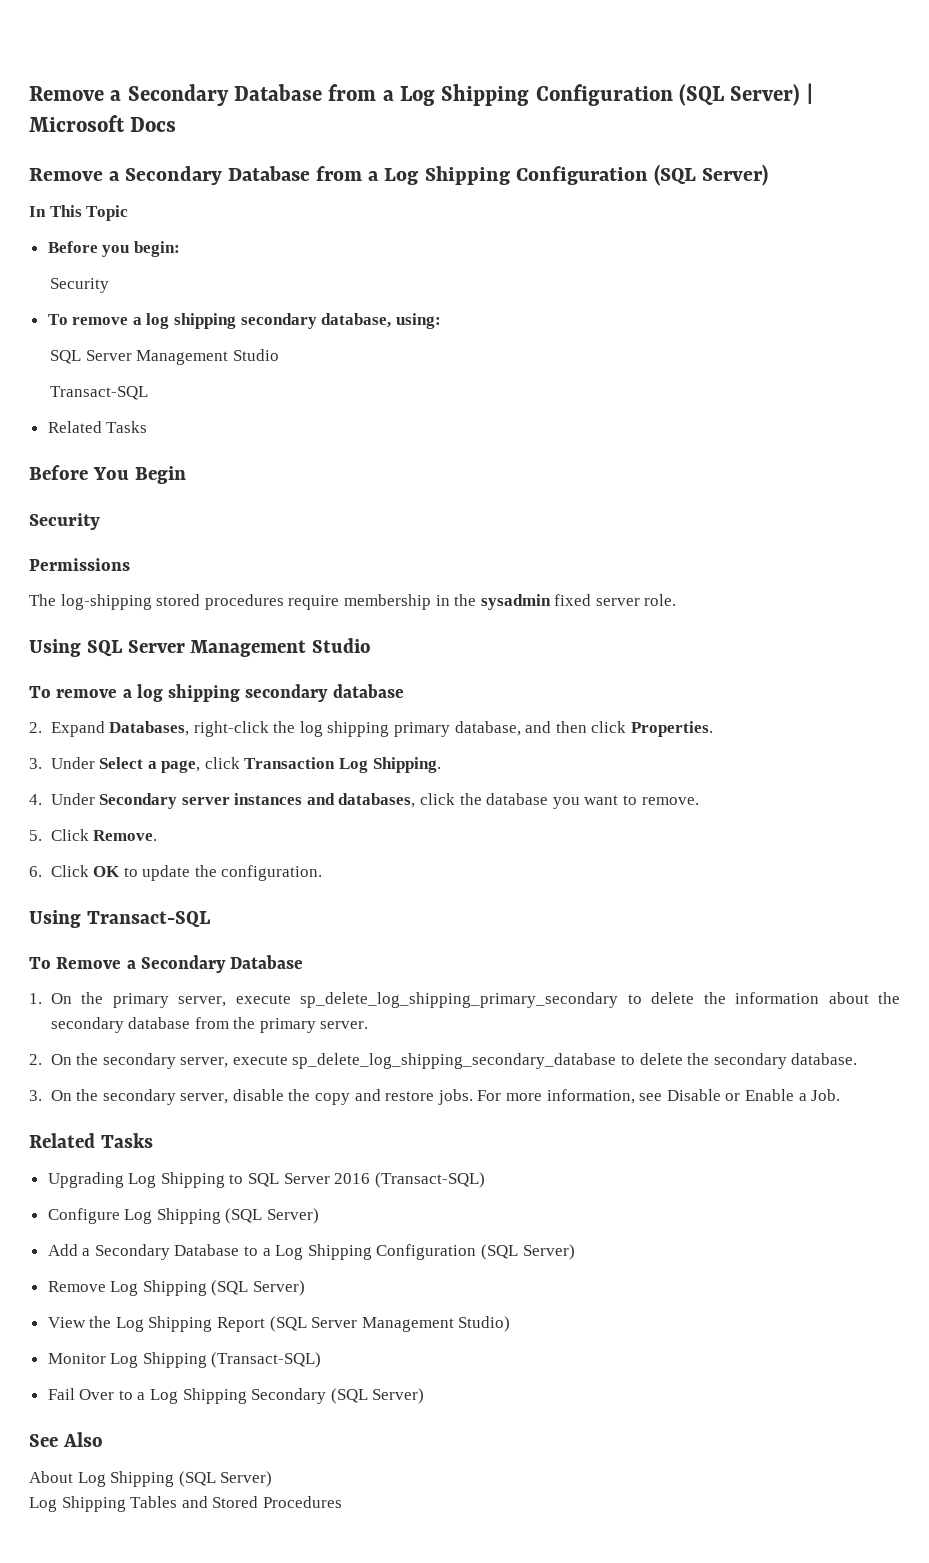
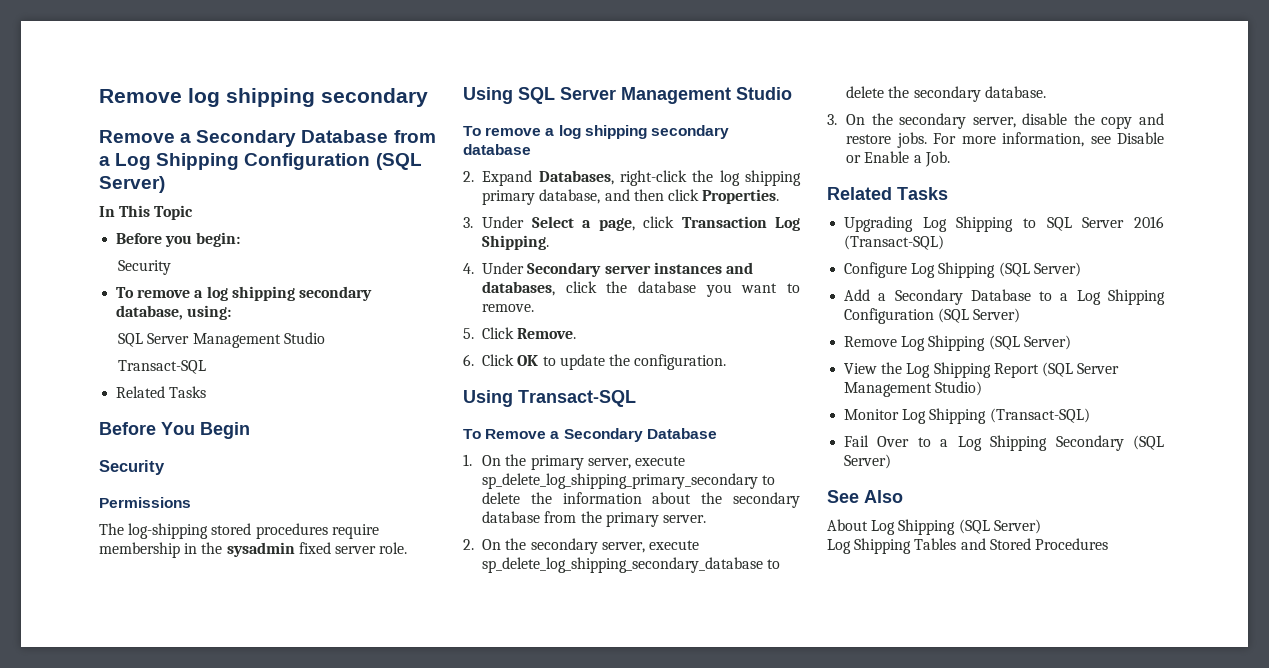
[29,83,813,106] [29,115,177,132] Remove a Secondary Database from a Log Shipping Configuration (SQL Server) | Microsoft Docs -> [99,88,428,107] Remove log shipping secondary

